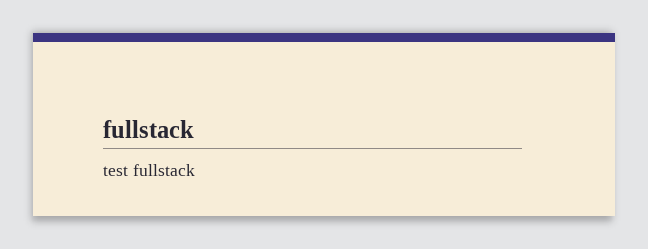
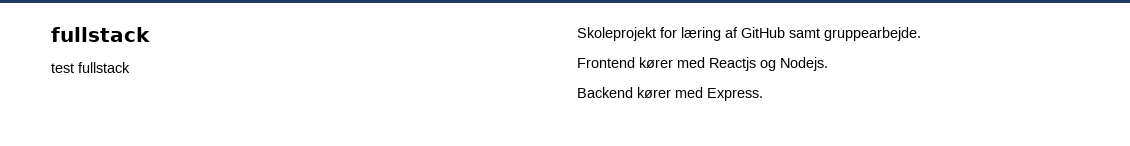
(195, 170) none -> [577,27,921,41] [577,57,828,71] [577,87,763,101] // Skoleprojekt for læring af GitHub samt gruppearbejde. // Frontend kører med Reactjs og Nodejs. // Backend kører med Express.

